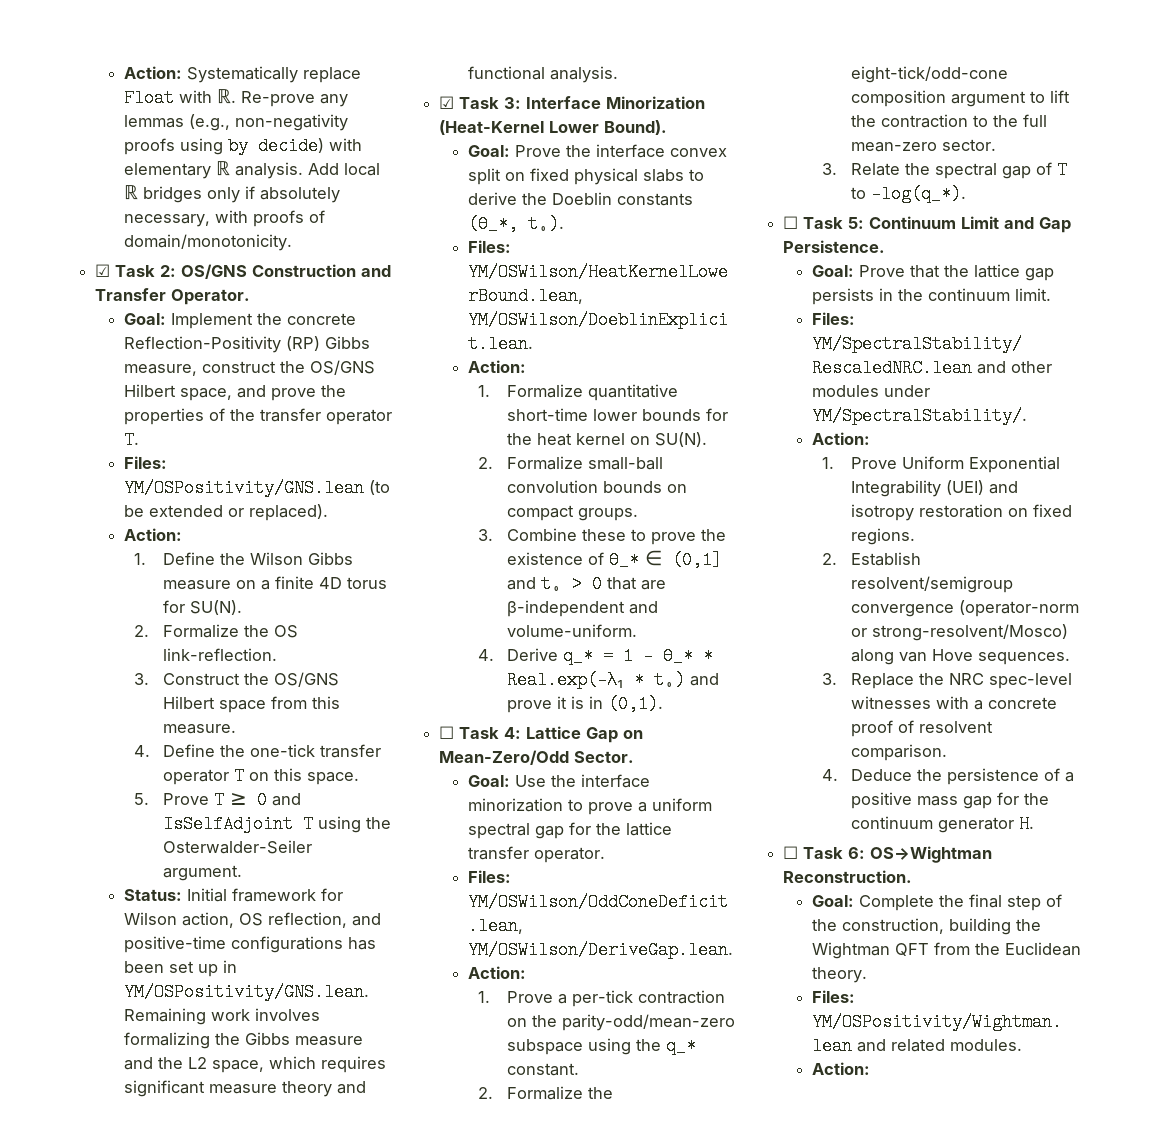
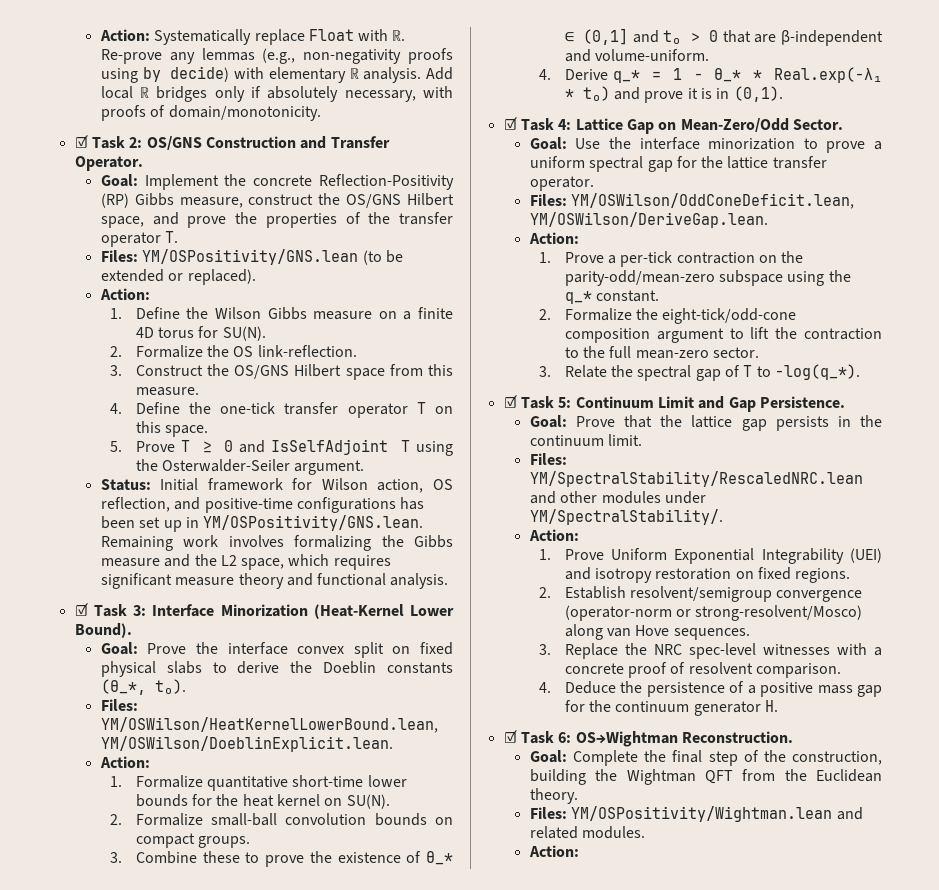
[439,726,455,739] ☐ -> [503,117,517,130] ☑
[783,216,799,229] ☐ -> [503,395,517,408] ☑
[783,846,799,859] ☐ -> [503,730,517,743] ☑

